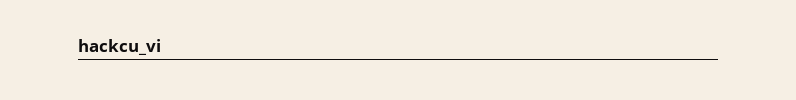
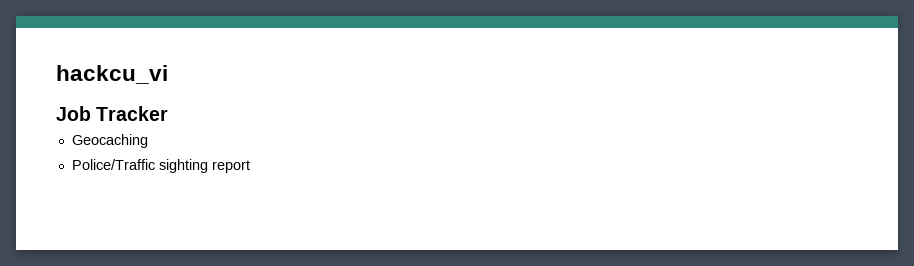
(161, 47) none -> [56,106,169,121] [71,134,148,148] [71,159,250,173] // Job Tracker // Geocaching // Police/Traffic sighting report

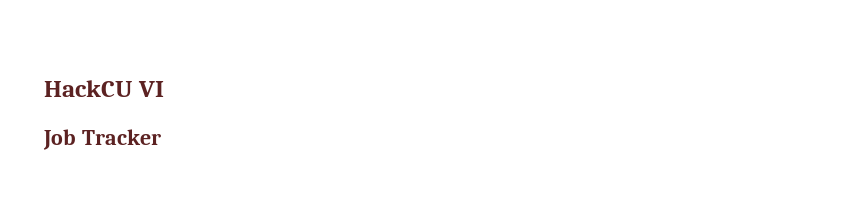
[56,65,168,84] hackcu_vi -> [44,80,164,97] HackCU VI
[71,134,148,148] [71,159,250,173] // Geocaching // Police/Traffic sighting report -> (161, 137) none

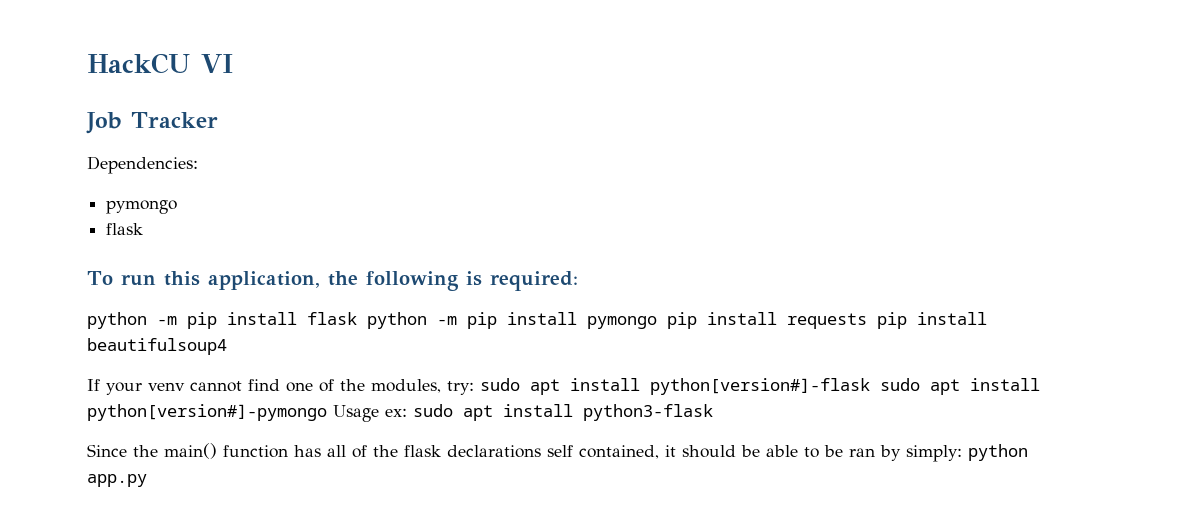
(161, 137) none -> [87,156,198,174] [106,200,178,214] [106,223,144,235] [87,271,578,291] [87,312,987,329] [87,338,227,355] [87,378,1040,395] [87,404,713,422] [87,443,1028,462] [87,474,147,487] // Dependencies: // pymongo // flask // To run this application, the following is required: // python -m pip install flask python -m pip install pymongo pip install requests pip install beautifulsoup4 // If your venv cannot find one of the modules, try: sudo apt install python[version#]-flask sudo apt install python[version#]-pymongo Usage ex: sudo apt install python3-flask // Since the main() function has all of the flask declarations self contained, it should be able to be ran by simply: python app.py

